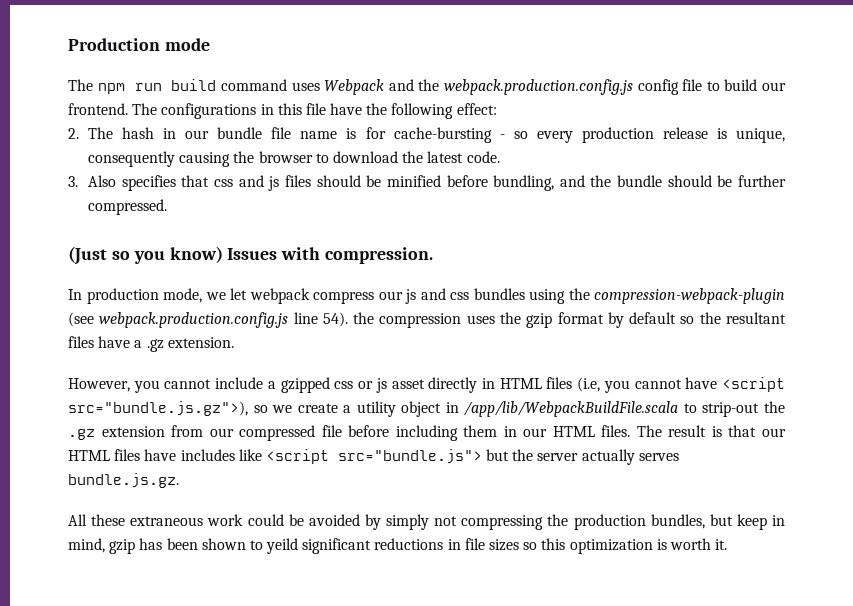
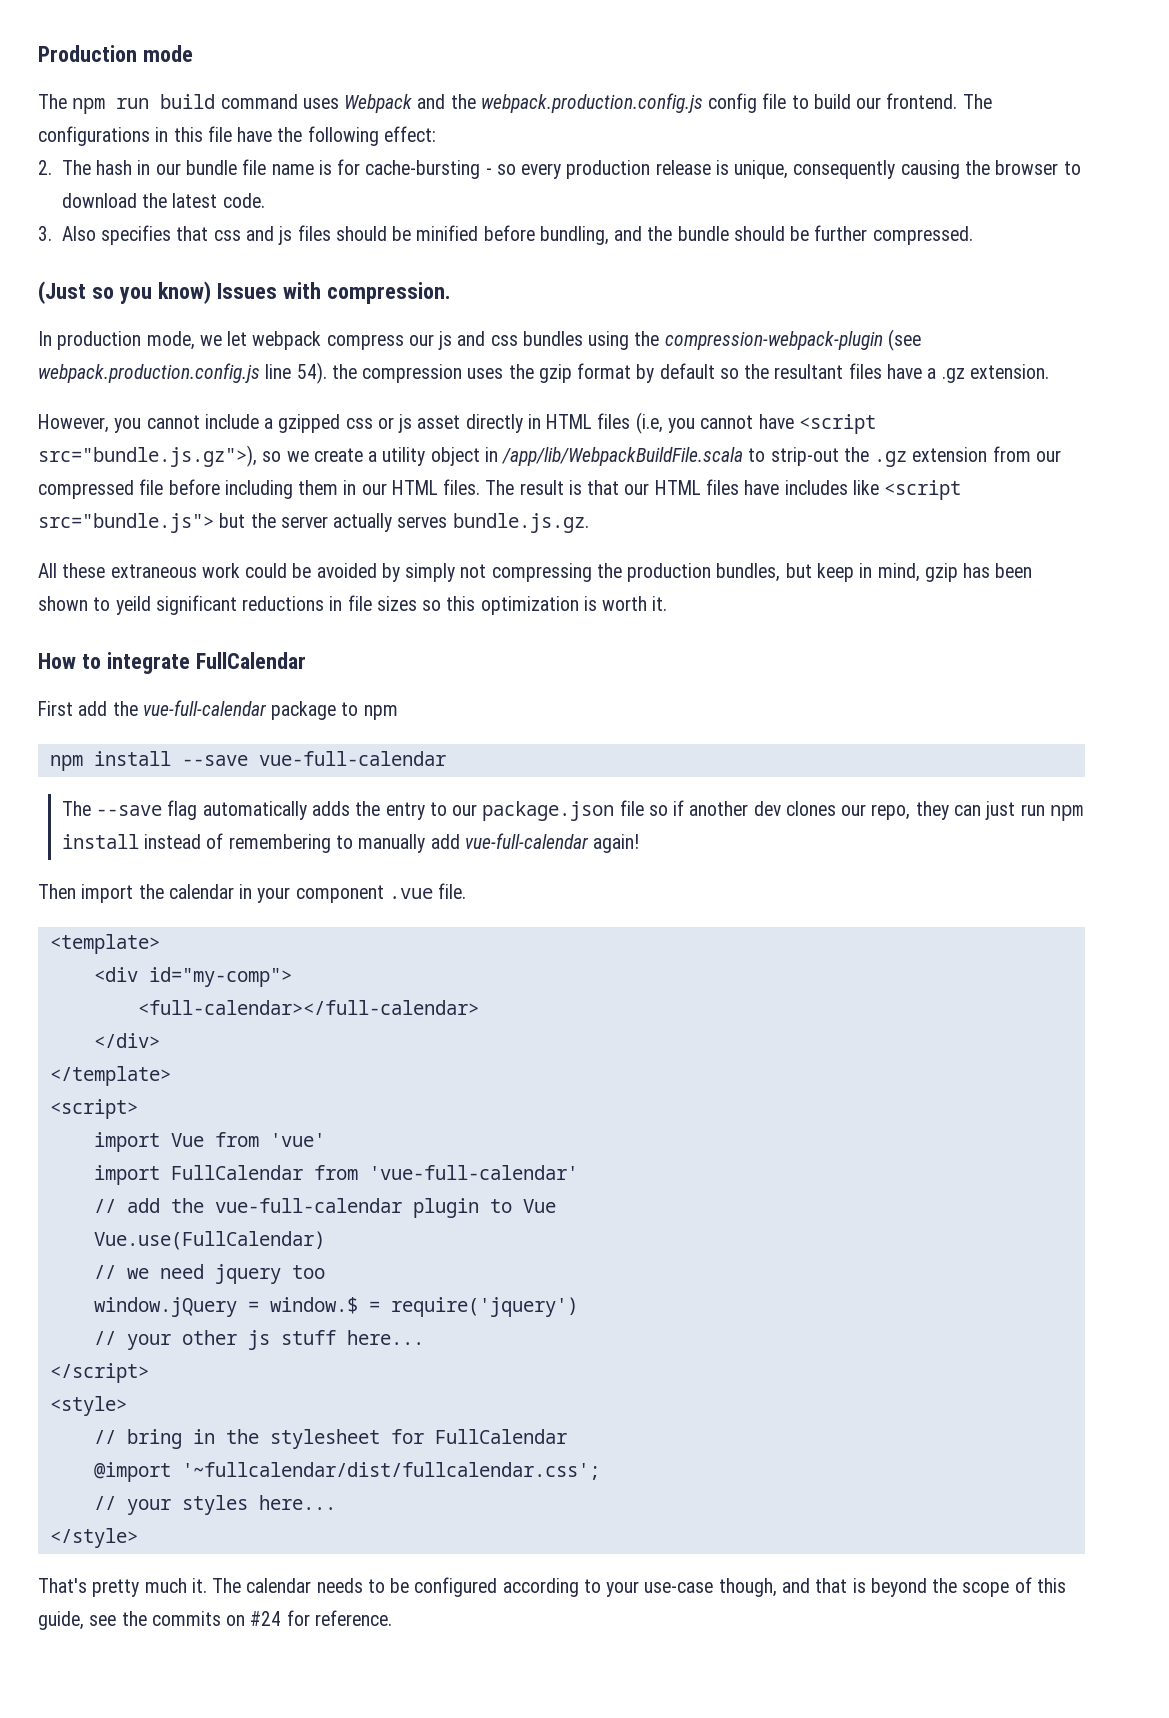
(728, 544) none -> [38,652,306,674] [38,700,398,720] [49,751,446,771] [61,800,1083,821] [61,833,640,853] [38,883,467,903] [49,934,160,954] [93,967,292,987] [137,1000,479,1015] [93,1033,160,1048] [49,1066,171,1086] [49,1099,138,1119] [93,1132,325,1152] [93,1165,578,1185] [93,1198,556,1218] [93,1231,325,1250] [93,1264,325,1284] [93,1297,578,1317] [93,1330,424,1350] [49,1363,149,1383] [49,1396,127,1416] [93,1429,567,1449] [93,1462,600,1482] [93,1495,336,1515] [49,1528,138,1548] [38,1577,1066,1597] [38,1610,392,1630] // How to integrate FullCalendar // First add the vue-full-calendar package to npm // npm install --save vue-full-calendar // The --save flag automatically adds the entry to our package.json file so if another dev clones our repo, they can just run npm install instead of remembering to manually add vue-full-calendar again! // Then import the calendar in your component .vue file. // <template> // <div id="my-comp"> // <full-calendar></full-calendar> // </div> // </template> // <script> // import Vue from 'vue' // import FullCalendar from 'vue-full-calendar' // // add the vue-full-calendar plugin to Vue // Vue.use(FullCalendar) // // we need jquery too // window.jQuery = window.$ = require('jquery') // // your other js stuff here... // </script> // <style> // // bring in the stylesheet for FullCalendar // @import '~fullcalendar/dist/fullcalendar.css'; // // your styles here... // </style> // That's pretty much it. The calendar needs to be configured according to your use-case though, and that is beyond the scope of this guide, see the commits on #24 for reference.

